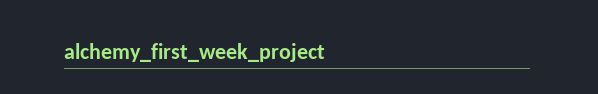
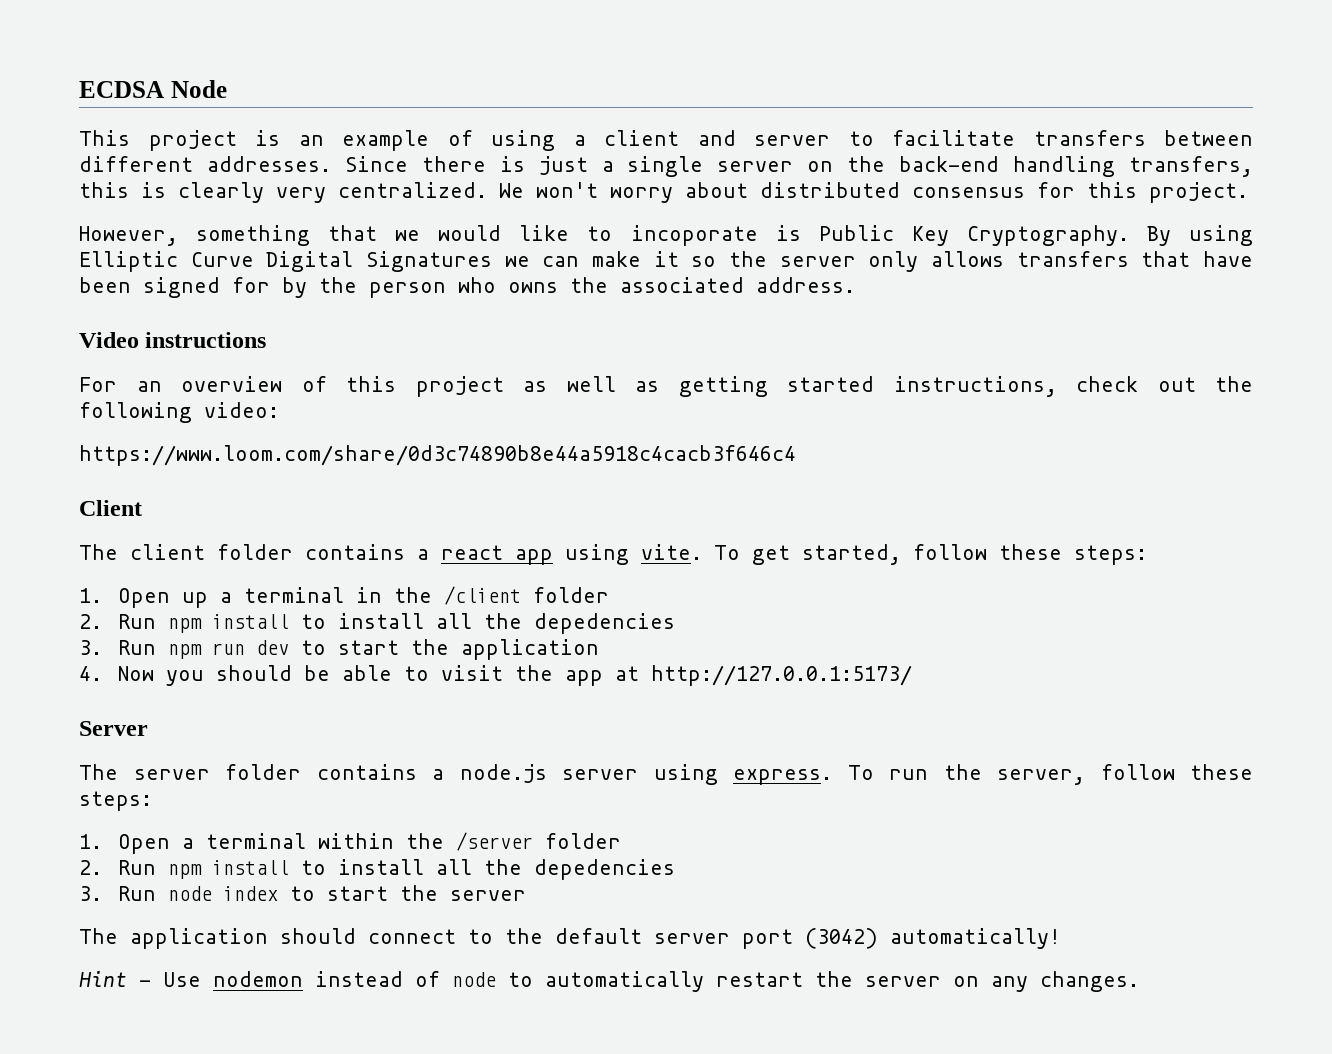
[64,43,325,62] alchemy_first_week_project -> [79,80,227,98] [79,130,1253,151] [79,156,1253,177] [79,182,1248,203] [79,225,1254,246] [79,251,1253,272] [79,277,855,298] [79,332,267,348] [79,376,1253,397] [79,402,279,423] [79,445,796,466] [79,500,142,516] [79,544,1147,565] [79,586,609,608] [79,613,675,634] [79,639,599,660] [79,665,912,686] [79,721,148,736] [79,764,1253,785] [79,791,152,811] [79,832,621,854] [79,859,675,880] [79,885,526,901] [79,928,1061,949] [79,971,1139,992] ECDSA Node // This project is an example of using a client and server to facilitate transfers between different addresses. Since there is just a single server on the back-end handling transfers, this is clearly very centralized. We won't worry about distributed consensus for this project. // However, something that we would like to incoporate is Public Key Cryptography. By using Elliptic Curve Digital Signatures we can make it so the server only allows transfers that have been signed for by the person who owns the associated address. // Video instructions // For an overview of this project as well as getting started instructions, check out the following video: // https://www.loom.com/share/0d3c74890b8e44a5918c4cacb3f646c4 // Client // The client folder contains a react app using vite. To get started, follow these steps: // 1. Open up a terminal in the /client folder // 2. Run npm install to install all the depedencies // 3. Run npm run dev to start the application // 4. Now you should be able to visit the app at http://127.0.0.1:5173/ // Server // The server folder contains a node.js server using express. To run the server, follow these steps: // 1. Open a terminal within the /server folder // 2. Run npm install to install all the depedencies // 3. Run node index to start the server // The application should connect to the default server port (3042) automatically! // Hint - Use nodemon instead of node to automatically restart the server on any changes.

